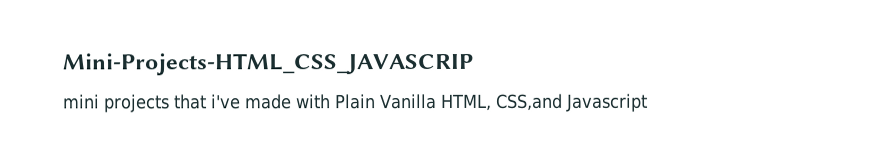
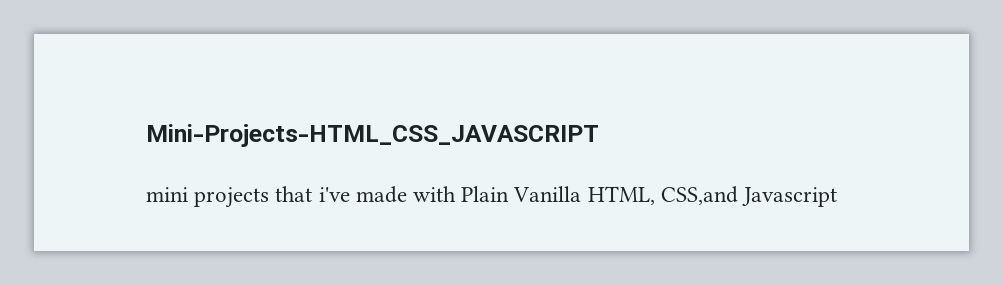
[62,52,473,76] Mini-Projects-HTML_CSS_JAVASCRIP -> [146,124,599,147] Mini-Projects-HTML_CSS_JAVASCRIPT

